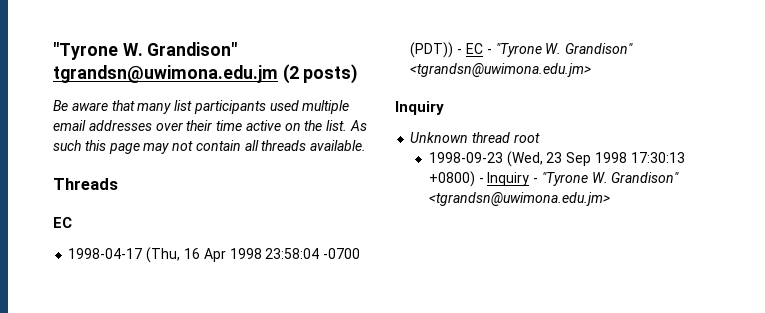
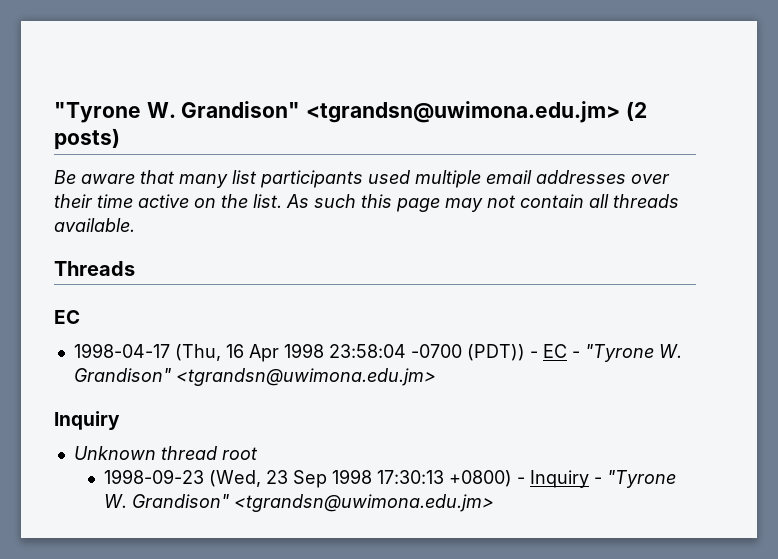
[53,42,238,60] [53,65,278,83] "Tyrone W. Grandison" tgrandsn@uwimona.edu.jm -> [54,101,621,123] "Tyrone W. Grandison" <tgrandsn@uwimona.edu.jm>

